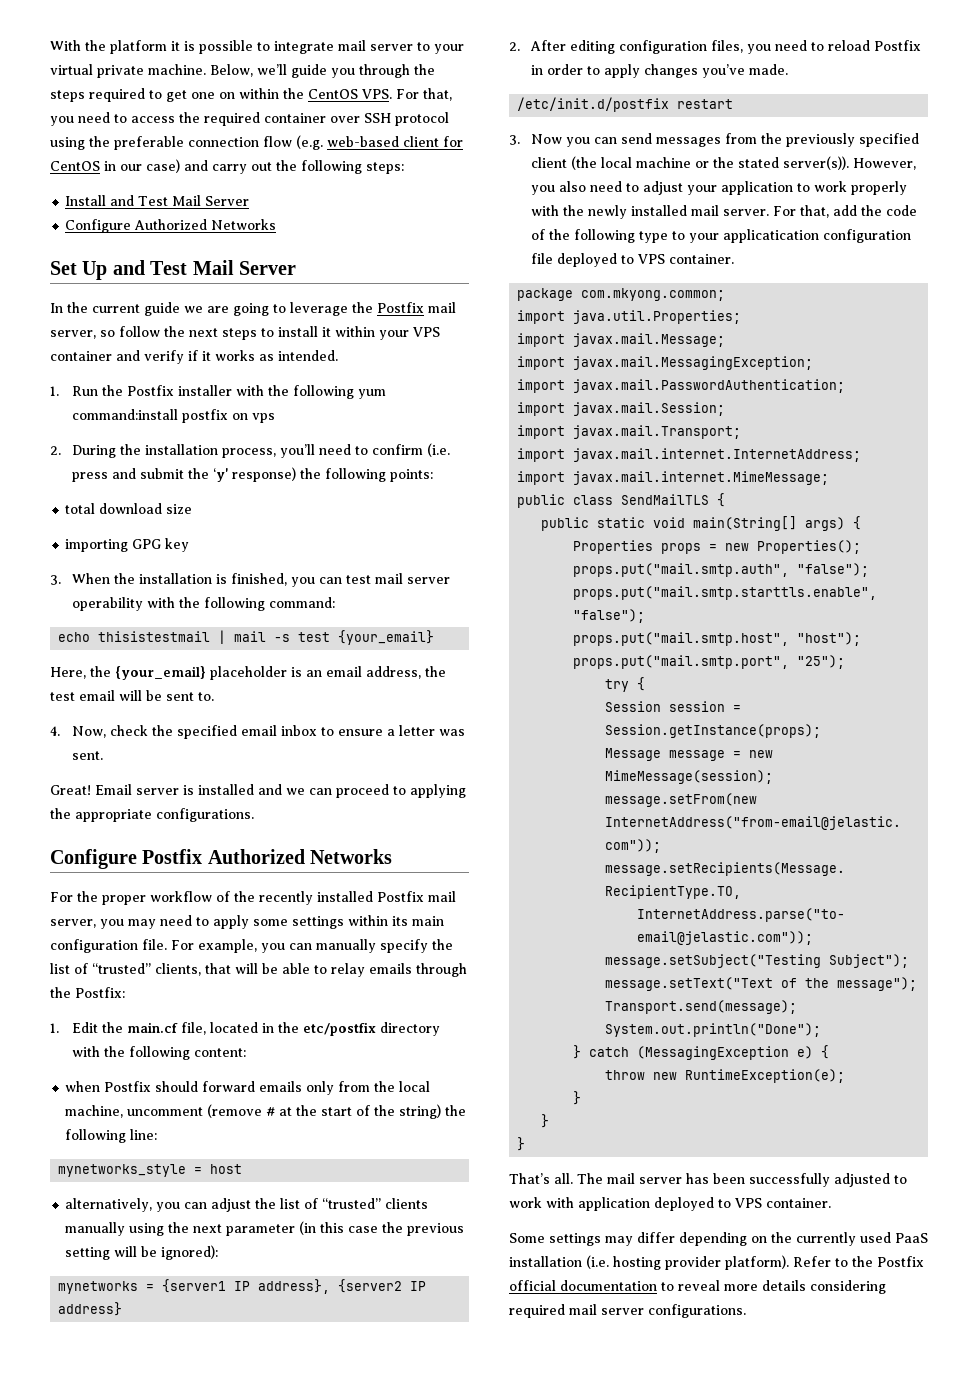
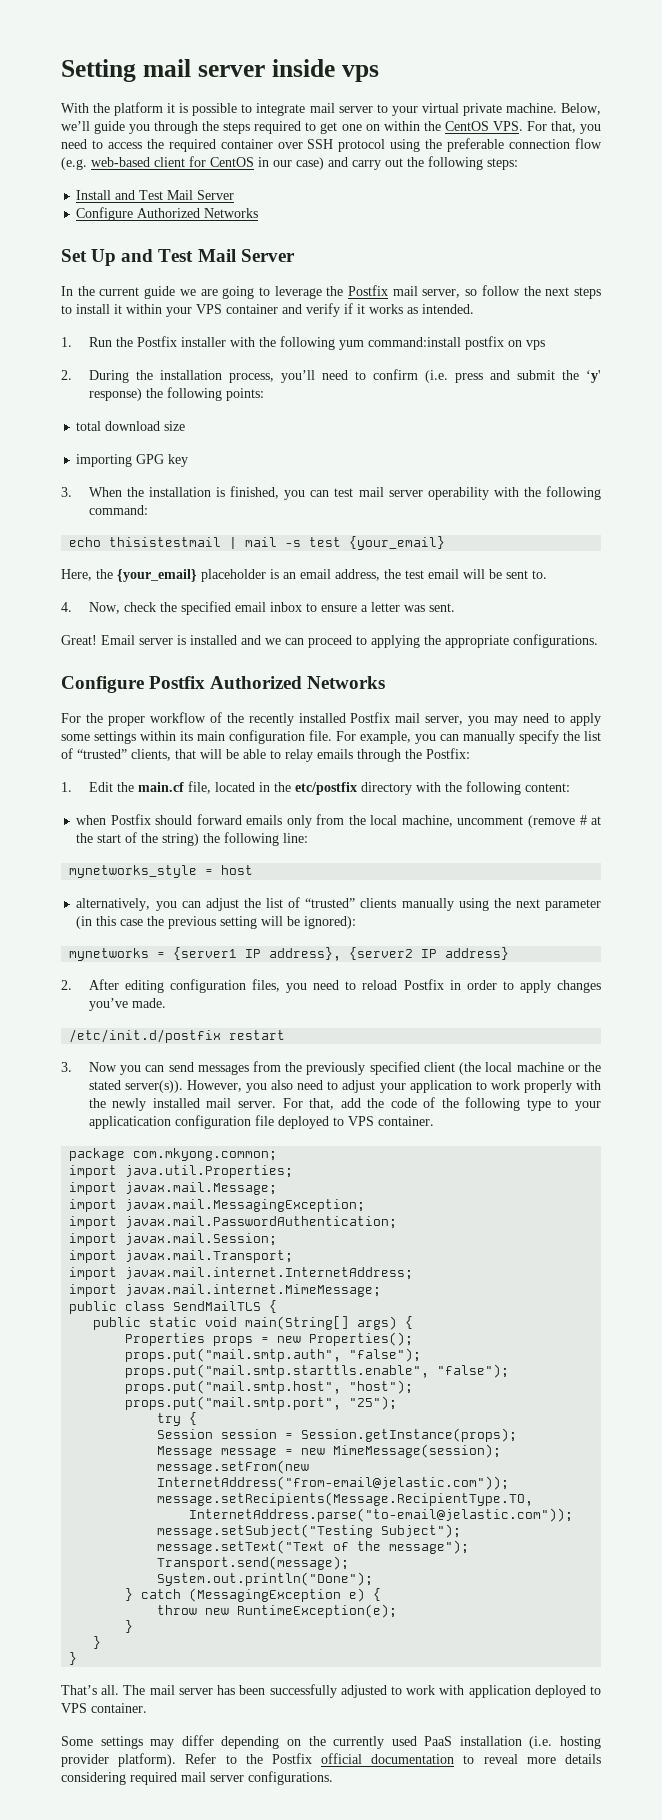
(50, 45) none -> [61,59,379,82] Setting mail server inside vps //

